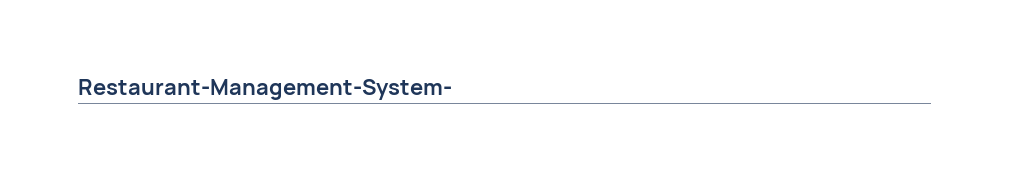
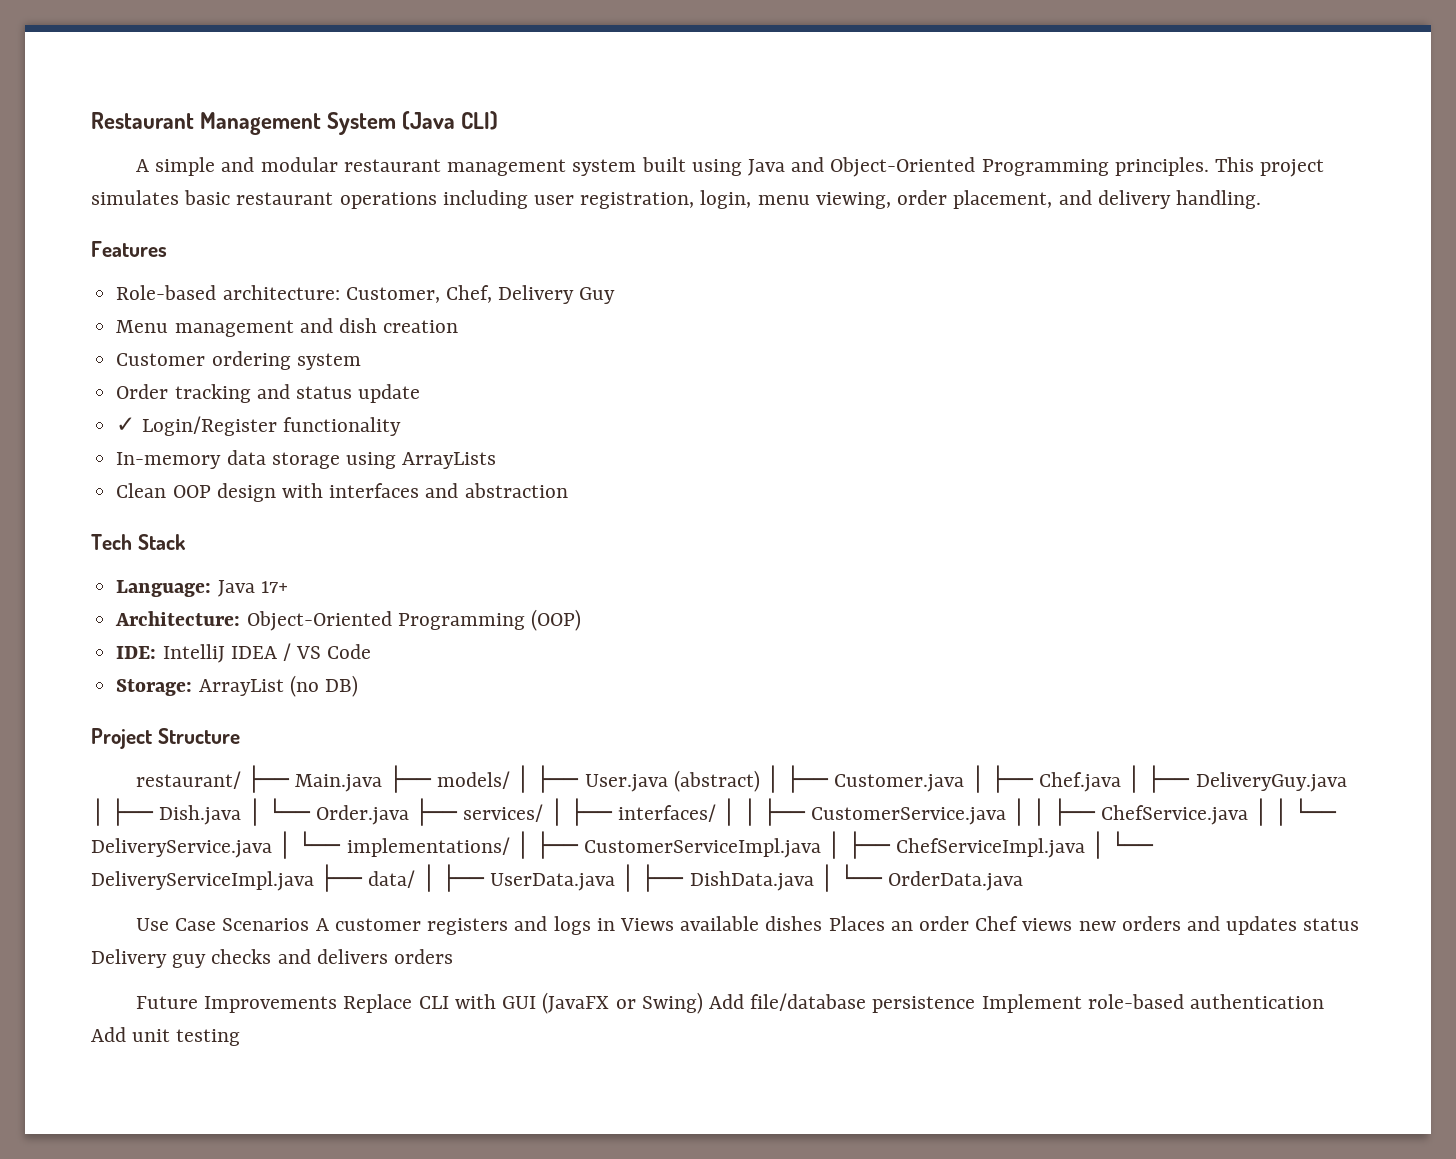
[78,79,452,100] Restaurant-Management-System- -> [91,111,499,135] [136,157,1325,177] [91,190,1261,209] [91,241,167,257] [116,285,616,304] [116,318,459,337] [116,351,361,370] [116,384,421,403] [116,416,401,436] [116,450,497,469] [116,483,568,502] [91,534,186,550] [116,580,288,597] [115,609,581,631] [116,643,372,663] [116,675,358,697] [91,728,240,749] [136,765,1347,793] [91,798,1338,826] [91,831,1155,859] [91,864,1024,892] [136,916,1360,935] [91,949,454,968] [136,992,1324,1014] [91,1027,241,1046] Restaurant Management System (Java CLI) // A simple and modular restaurant management system built using Java and Object-Oriented Programming principles. This project simulates basic restaurant operations including user registration, login, menu viewing, order placement, and delivery handling. // Features // Role-based architecture: Customer, Chef, Delivery Guy // Menu management and dish creation // Customer ordering system // Order tracking and status update // ✓ Login/Register functionality // In-memory data storage using ArrayLists // Clean OOP design with interfaces and abstraction // Tech Stack // Language: Java 17+ // Architecture: Object-Oriented Programming (OOP) // IDE: IntelliJ IDEA / VS Code // Storage: ArrayList (no DB) // Project Structure // restaurant/ ├── Main.java ├── models/ │ ├── User.java (abstract) │ ├── Customer.java │ ├── Chef.java │ ├── DeliveryGuy.java │ ├── Dish.java │ └── Order.java ├── services/ │ ├── interfaces/ │ │ ├── CustomerService.java │ │ ├── ChefService.java │ │ └── DeliveryService.java │ └── implementations/ │ ├── CustomerServiceImpl.java │ ├── ChefServiceImpl.java │ └── DeliveryServiceImpl.java ├── data/ │ ├── UserData.java │ ├── DishData.java │ └── OrderData.java // Use Case Scenarios A customer registers and logs in Views available dishes Places an order Chef views new orders and updates status Delivery guy checks and delivers orders // Future Improvements Replace CLI with GUI (JavaFX or Swing) Add file/database persistence Implement role-based authentication Add unit testing

